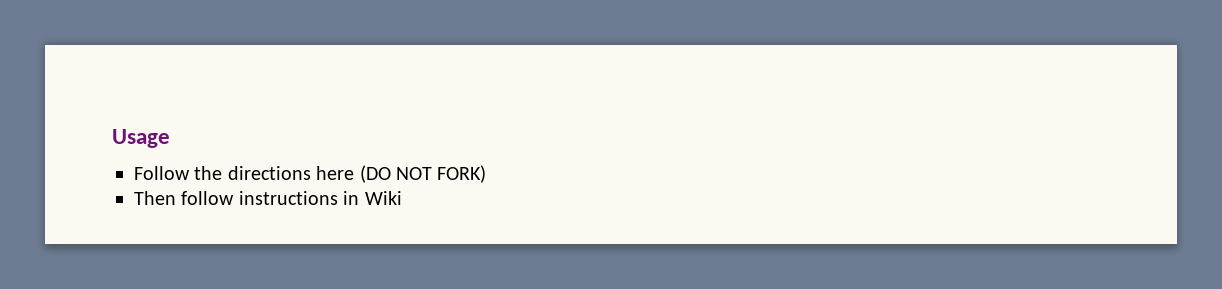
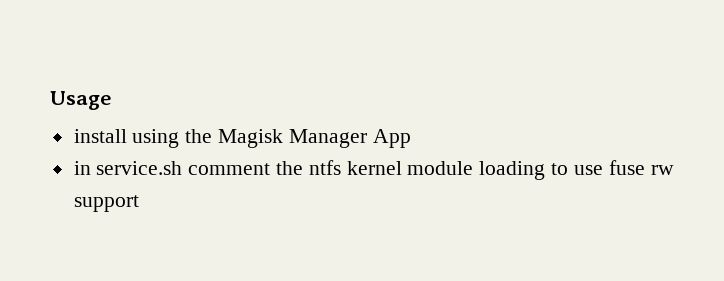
[134,165,487,183] [134,191,402,205] Follow the directions here (DO NOT FORK) // Then follow instructions in Wiki -> [73,129,411,148] [73,160,674,180] [73,195,139,212] install using the Magisk Manager App // in service.sh comment the ntfs kernel module loading to use fuse rw support

